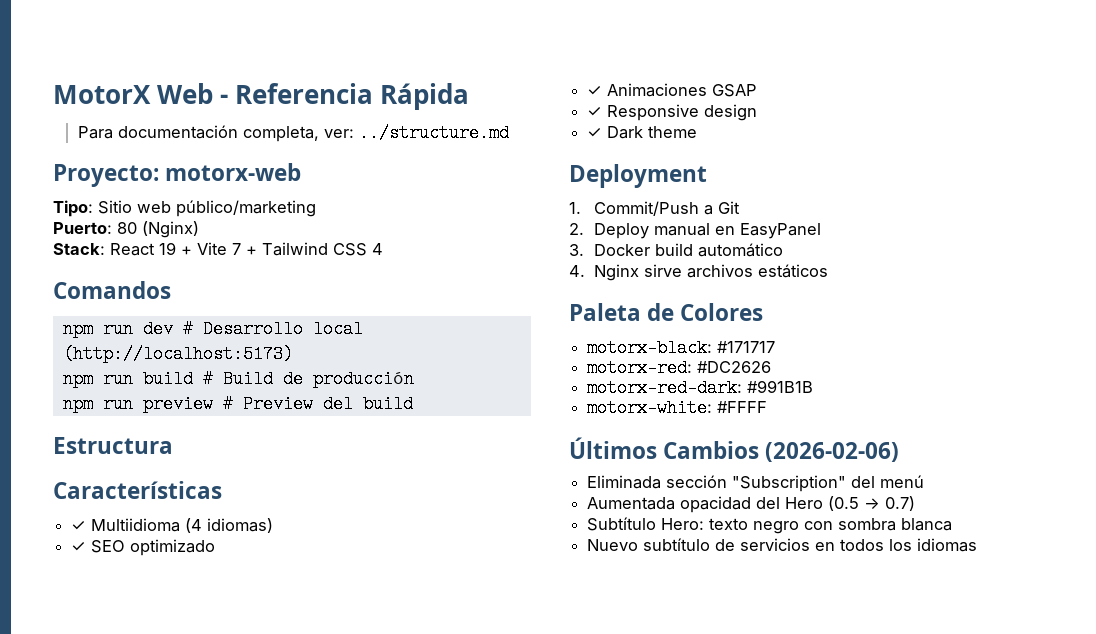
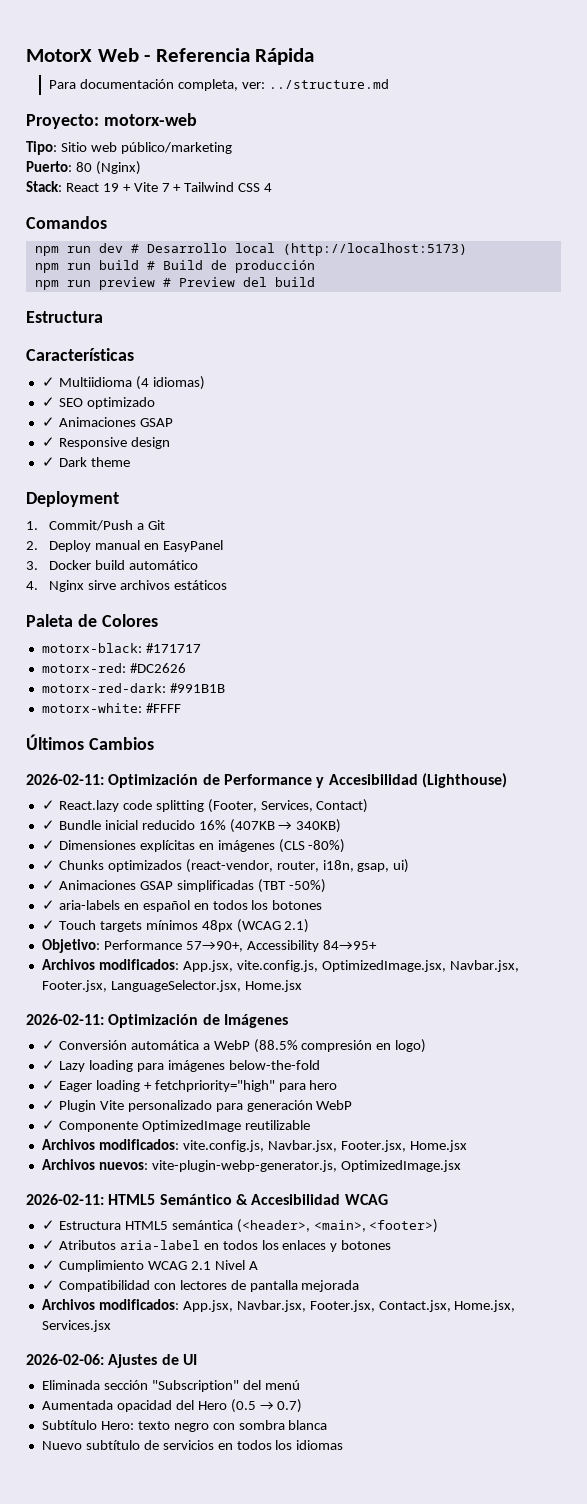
[765,442,900,462] (2026-02-06) -> [26,773,507,788] [41,799,369,813] [41,819,342,833] [41,839,346,853] [41,859,410,873] [41,879,326,893] [41,900,323,912] [41,919,310,933] [41,939,377,953] [41,959,519,972] [41,980,302,992] [26,1014,288,1028] [41,1039,427,1053] [41,1060,320,1072] [41,1080,338,1092] [41,1100,353,1112] [41,1120,310,1132] [41,1139,467,1152] [41,1159,461,1172] [26,1194,388,1205] [41,1219,439,1233] [41,1240,392,1252] [41,1260,258,1272] [41,1280,360,1292] [41,1299,516,1312] [41,1320,111,1332] [26,1354,197,1368] // 2026-02-11: Optimización de Performance y Accesibilidad (Lighthouse) // ✓ React.lazy code splitting (Footer, Services, Contact) // ✓ Bundle inicial reducido 16% (407KB → 340KB) // ✓ Dimensiones explícitas en imágenes (CLS -80%) // ✓ Chunks optimizados (react-vendor, router, i18n, gsap, ui) // ✓ Animaciones GSAP simplificadas (TBT -50%) // ✓ aria-labels en español en todos los botones // ✓ Touch targets mínimos 48px (WCAG 2.1) // Objetivo: Performance 57→90+, Accessibility 84→95+ // Archivos modificados: App.jsx, vite.config.js, OptimizedImage.jsx, Navbar.jsx, Footer.jsx, LanguageSelector.jsx, Home.jsx // 2026-02-11: Optimización de Imágenes // ✓ Conversión automática a WebP (88.5% compresión en logo) // ✓ Lazy loading para imágenes below-the-fold // ✓ Eager loading + fetchpriority="high" para hero // ✓ Plugin Vite personalizado para generación WebP // ✓ Componente OptimizedImage reutilizable // Archivos modificados: vite.config.js, Navbar.jsx, Footer.jsx, Home.jsx // Archivos nuevos: vite-plugin-webp-generator.js, OptimizedImage.jsx // 2026-02-11: HTML5 Semántico & Accesibilidad WCAG // ✓ Estructura HTML5 semántica (<header>, <main>, <footer>) // ✓ Atributos aria-label en todos los enlaces y botones // ✓ Cumplimiento WCAG 2.1 Nivel A // ✓ Compatibilidad con lectores de pantalla mejorada // Archivos modificados: App.jsx, Navbar.jsx, Footer.jsx, Contact.jsx, Home.jsx, Services.jsx // 2026-02-06: Ajustes de UI

